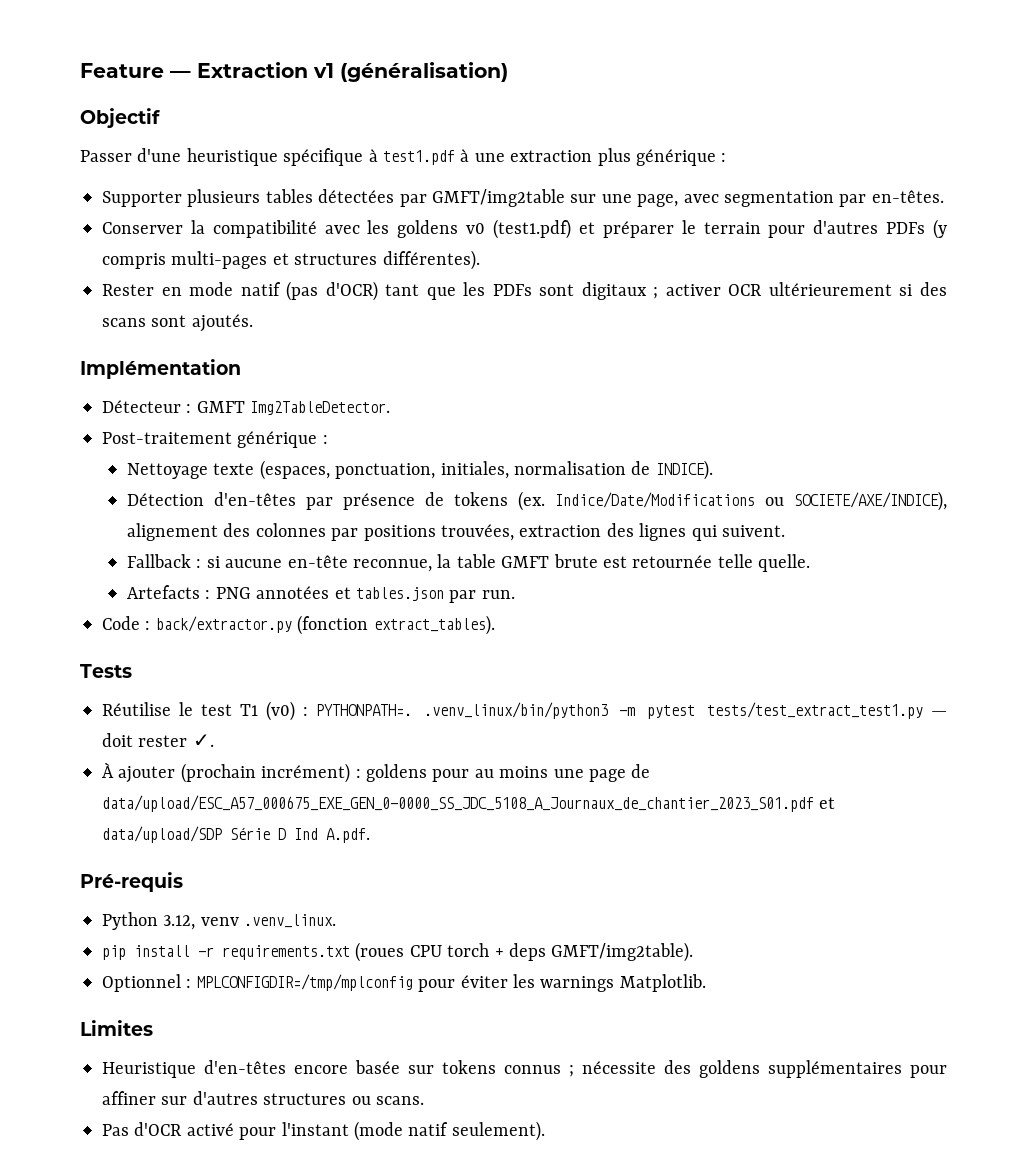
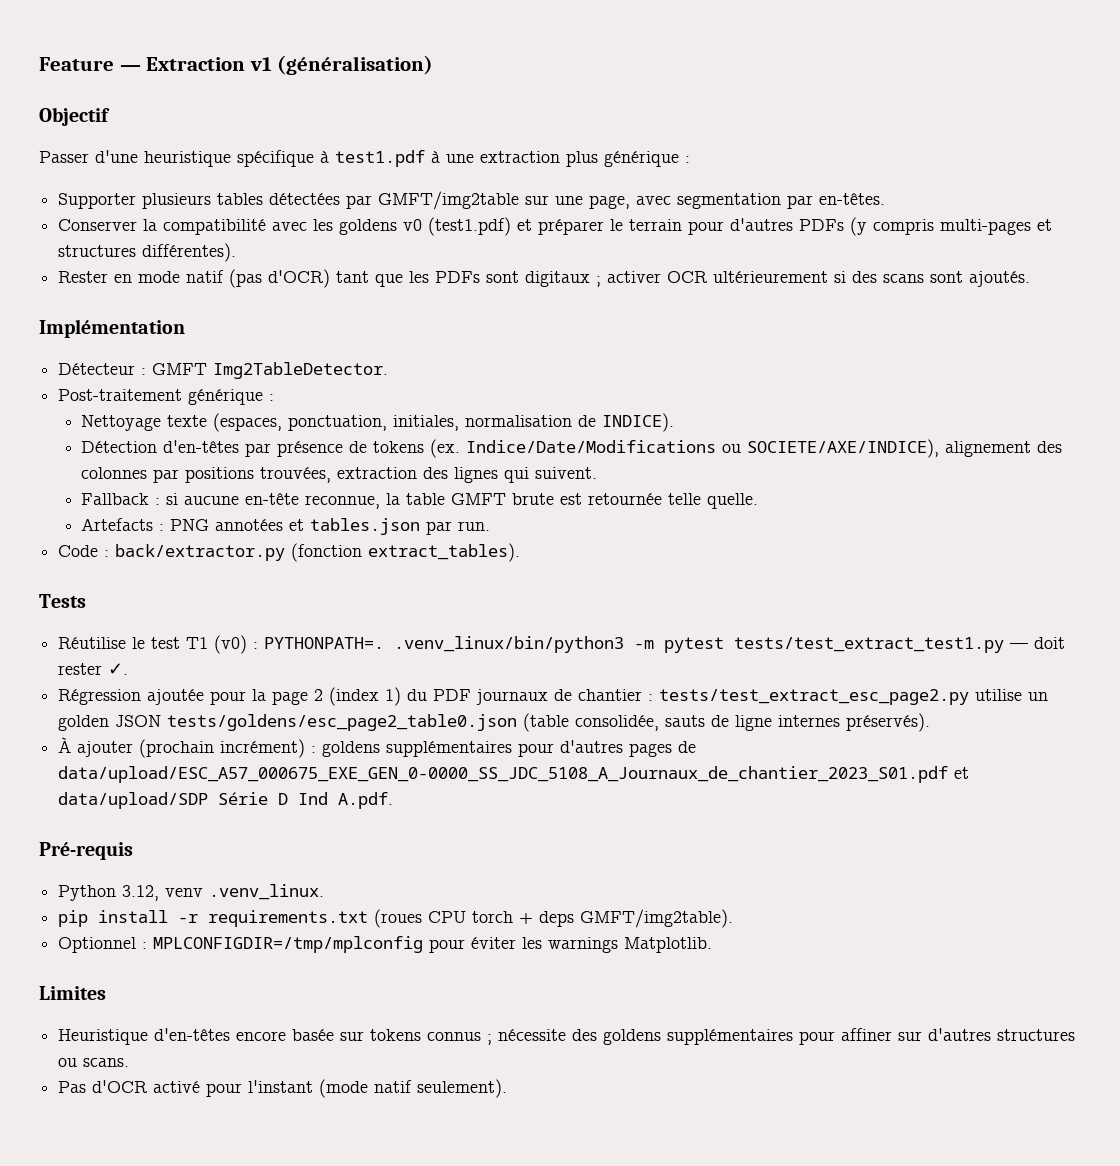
(214, 740) none -> [58,687,1049,706] [58,713,931,732] // Régression ajoutée pour la page 2 (index 1) du PDF journaux de chantier : tests/test_extract_esc_page2.py utilise un golden JSON tests/goldens/esc_page2_table0.json (table consolidée, sauts de ligne internes préservés).
[432,766,626,782] pour au moins une page -> [386,740,673,757] supplémentaires pour d'autres pages

